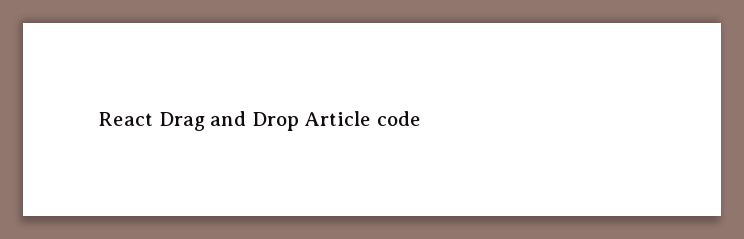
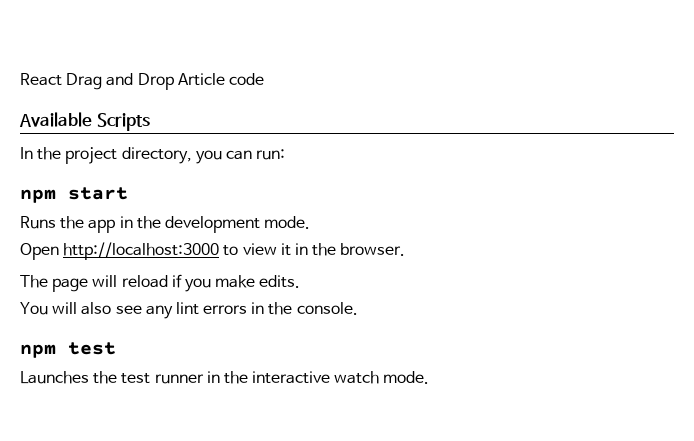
(421, 118) none -> [19,112,150,131] [20,147,286,164] [20,187,128,203] [20,216,311,233] [20,242,406,260] [20,274,301,292] [20,302,358,319] [20,342,116,358] [20,371,430,384] // Available Scripts // In the project directory, you can run: // npm start // Runs the app in the development mode. // Open http://localhost:3000 to view it in the browser. // The page will reload if you make edits. // You will also see any lint errors in the console. // npm test // Launches the test runner in the interactive watch mode.

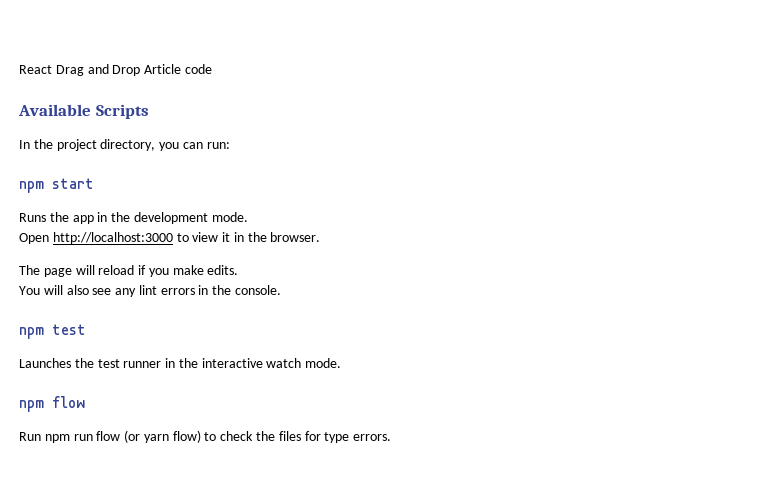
(430, 377) none -> [19,396,85,412] [19,430,392,443] // npm flow // Run npm run flow (or yarn flow) to check the files for type errors.

